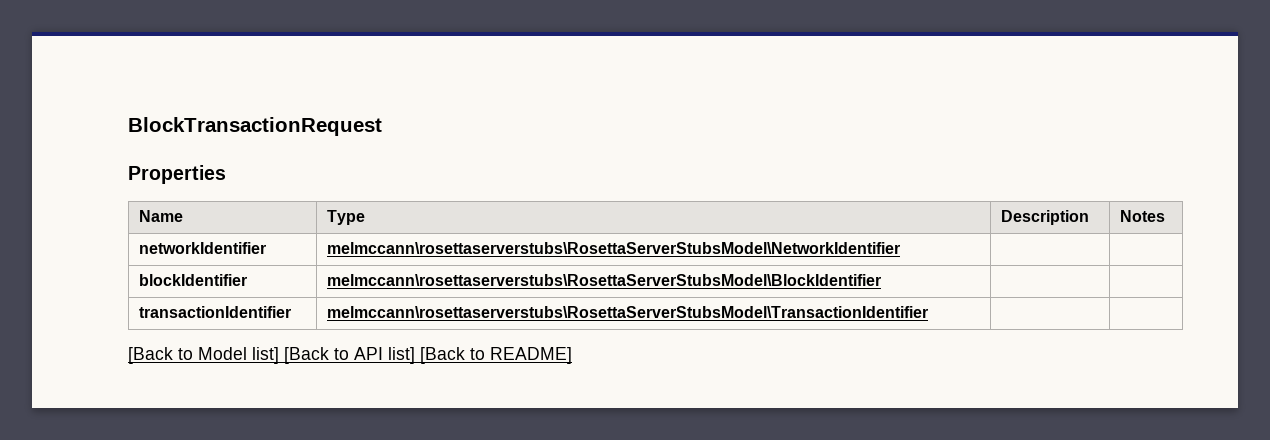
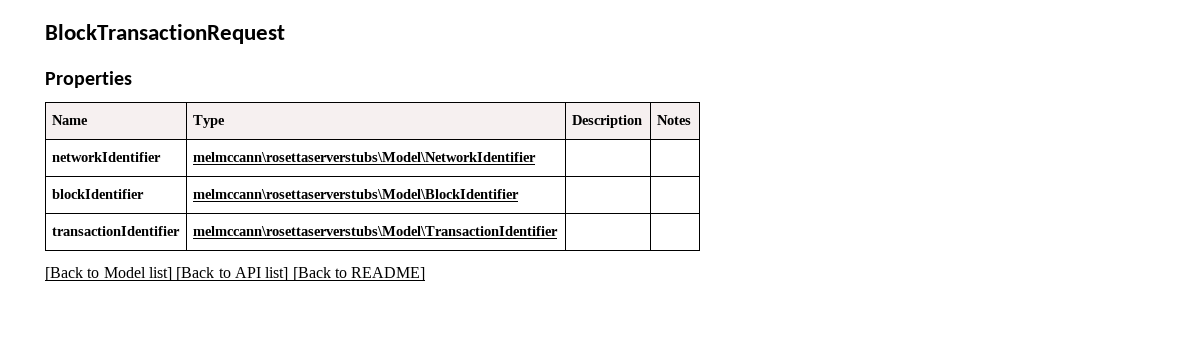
[326,242,900,254] melmccann\rosettaserverstubs\RosettaServerStubsModel\NetworkIdentifier -> [192,152,536,162] melmccann\rosettaserverstubs\Model\NetworkIdentifier
[326,274,881,286] melmccann\rosettaserverstubs\RosettaServerStubsModel\BlockIdentifier -> [192,189,519,199] melmccann\rosettaserverstubs\Model\BlockIdentifier
[326,306,928,318] melmccann\rosettaserverstubs\RosettaServerStubsModel\TransactionIdentifier -> [192,226,558,236] melmccann\rosettaserverstubs\Model\TransactionIdentifier

